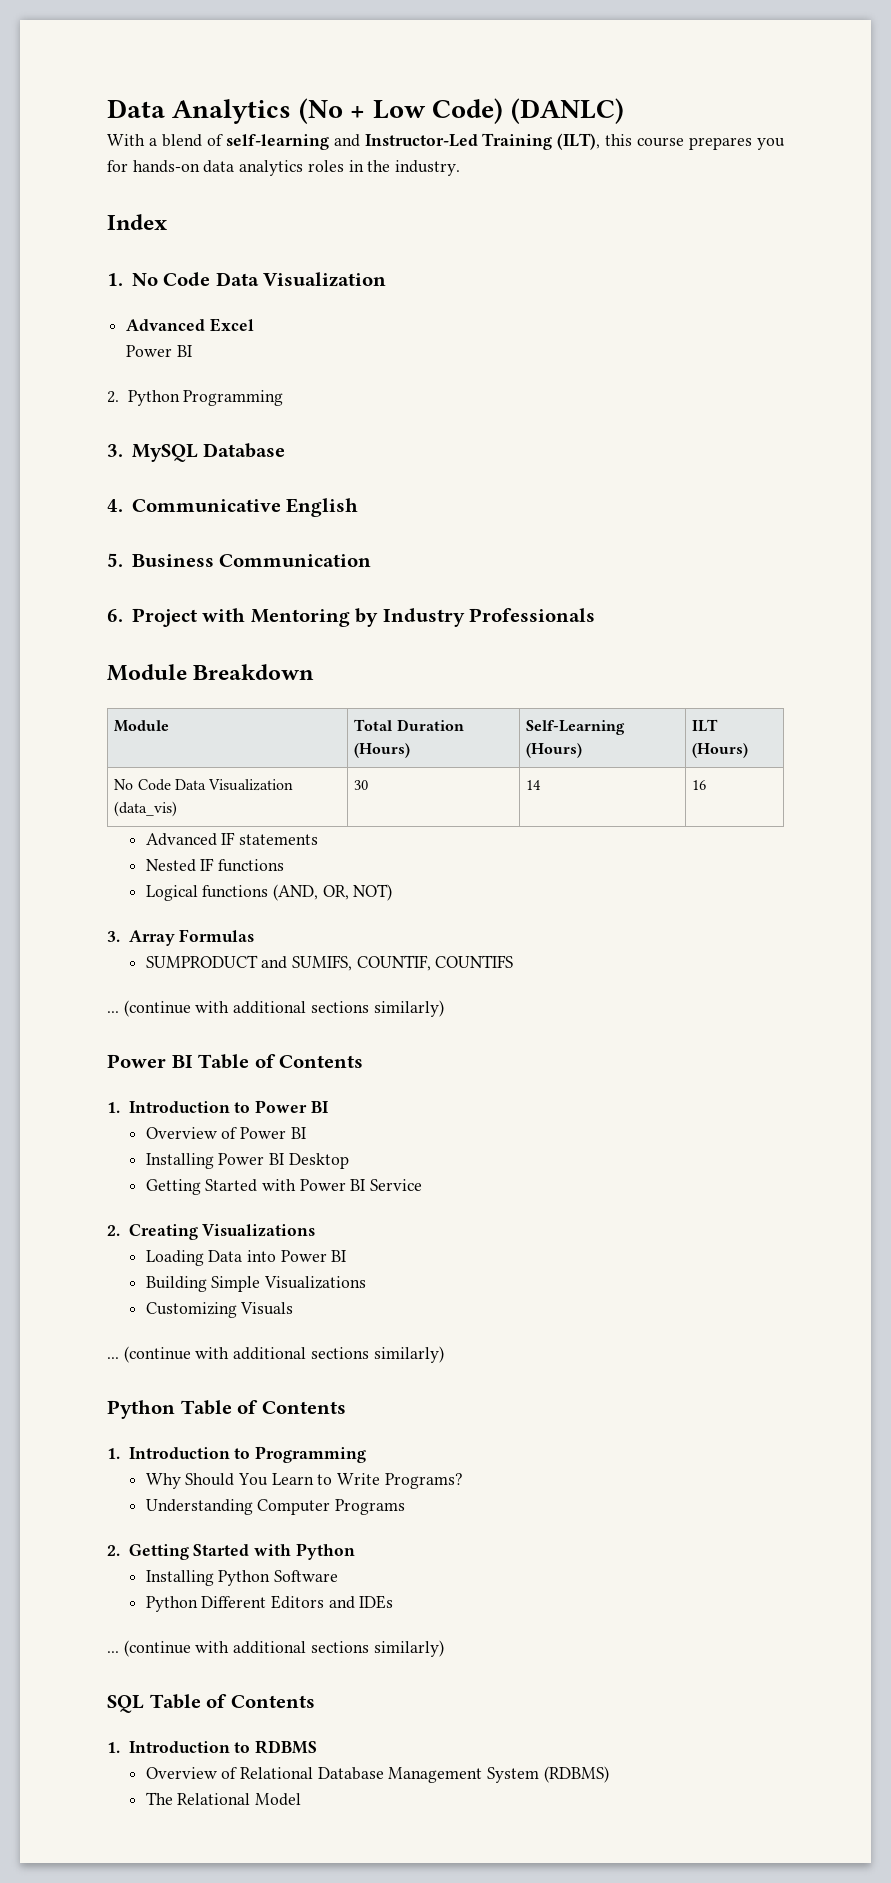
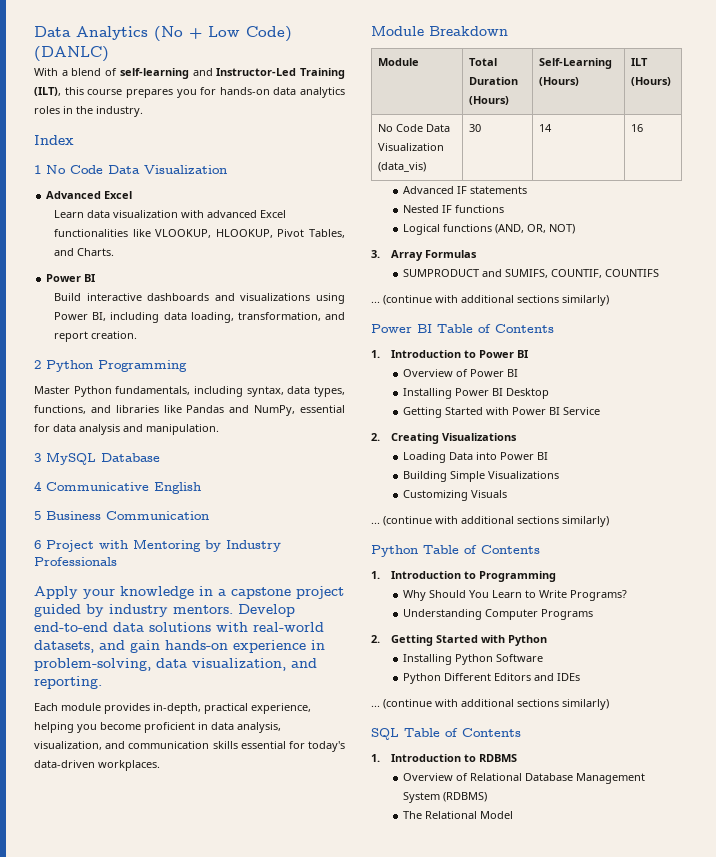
[107,273,123,286] 1. -> [34,165,41,174] 1
[126,345,193,357] [107,390,284,406] [107,444,123,457] Power BI // 2. Python Programming // 3. -> [53,210,286,218] [53,229,345,238] [53,248,114,256] [46,274,96,282] [53,293,345,304] [53,312,345,323] [53,331,137,342] [34,360,187,372] [34,386,345,397] [34,405,345,416] [34,424,219,435] [34,453,41,462] Learn data visualization with advanced Excel functionalities like VLOOKUP, HLOOKUP, Pivot Tables, and Charts. // Power BI // Build interactive dashboards and visualizations using Power BI, including data loading, transformation, and report creation. // 2 Python Programming // Master Python fundamentals, including syntax, data types, functions, and libraries like Pandas and NumPy, essential for data analysis and manipulation. // 3
[107,499,123,512] 4. -> [34,481,42,491] 4
[107,553,123,567] 5. -> [34,511,41,520] 5
[107,609,123,622] 6. -> [34,540,41,549] 6
(596, 615) none -> [34,586,344,599] [34,604,295,617] [34,622,324,632] [34,640,325,653] [34,658,317,671] [34,676,102,689] [34,703,311,714] [34,722,281,733] [34,741,345,752] [34,760,160,771] // Apply your knowledge in a capstone project guided by industry mentors. Develop end-to-end data solutions with real-world datasets, and gain hands-on experience in problem-solving, data visualization, and reporting. // Each module provides in-depth, practical experience, helping you become proficient in data analysis, visualization, and communication skills essential for today's data-driven workplaces.

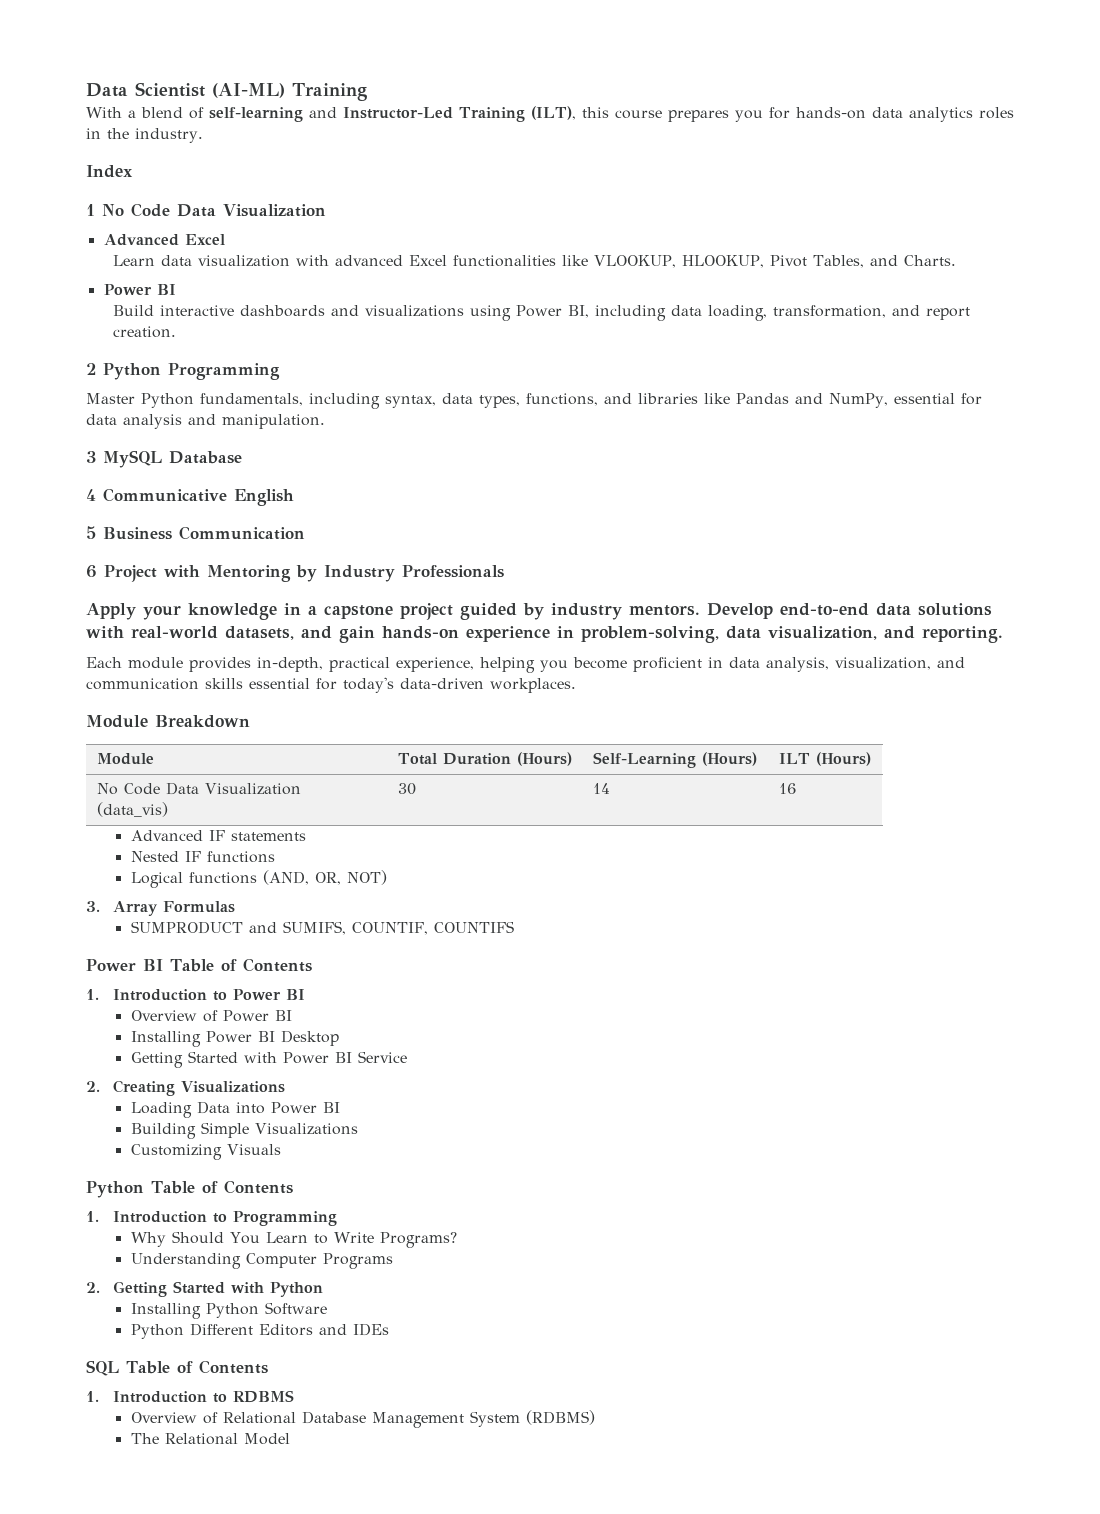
[34,26,292,42] [34,46,109,62] Data Analytics (No + Low Code) (DANLC) -> [86,82,367,101] Data Scientist (AI-ML) Training
[371,295,609,306] // ... (continue with additional sections similarly) -> (514, 927) none
[371,516,609,527] // ... (continue with additional sections similarly) -> (281, 1149) none
[371,699,609,710] // ... (continue with additional sections similarly) -> (389, 1329) none

